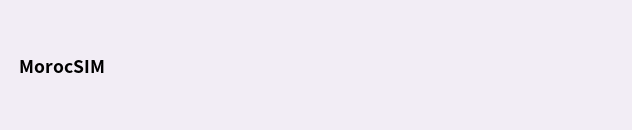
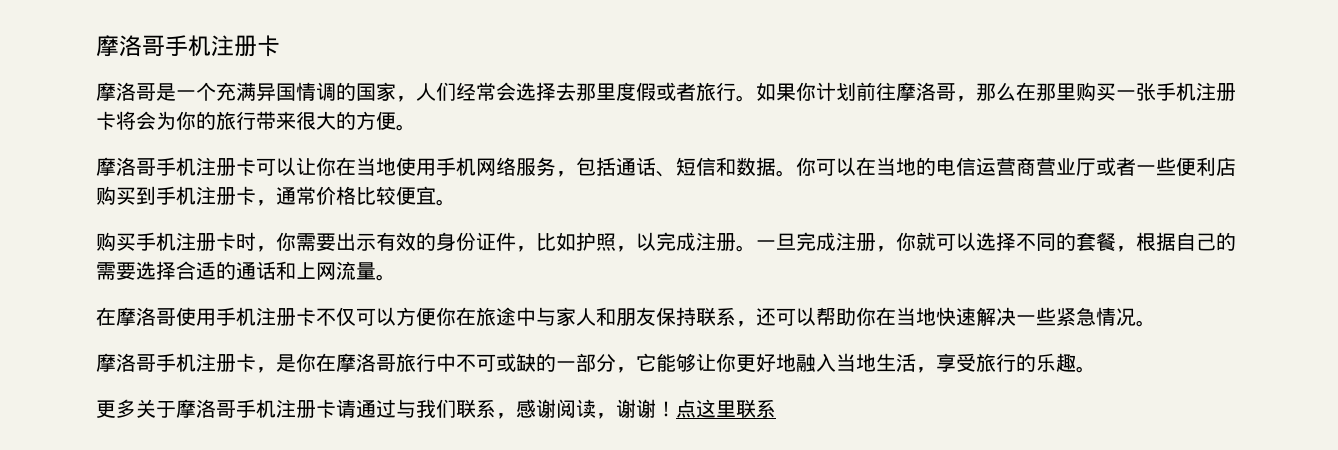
[19,60,105,73] MorocSIM -> [96,35,280,57] [96,82,1236,102] [96,111,416,131] [96,157,1236,177] [96,186,456,206] [96,232,1236,252] [96,261,396,281] [96,307,1156,327] [96,353,1096,373] [96,399,776,419] 摩洛哥手机注册卡 // 摩洛哥是一个充满异国情调的国家，人们经常会选择去那里度假或者旅行。如果你计划前往摩洛哥，那么在那里购买一张手机注册卡将会为你的旅行带来很大的方便。 // 摩洛哥手机注册卡可以让你在当地使用手机网络服务，包括通话、短信和数据。你可以在当地的电信运营商营业厅或者一些便利店购买到手机注册卡，通常价格比较便宜。 // 购买手机注册卡时，你需要出示有效的身份证件，比如护照，以完成注册。一旦完成注册，你就可以选择不同的套餐，根据自己的需要选择合适的通话和上网流量。 // 在摩洛哥使用手机注册卡不仅可以方便你在旅途中与家人和朋友保持联系，还可以帮助你在当地快速解决一些紧急情况。 // 摩洛哥手机注册卡，是你在摩洛哥旅行中不可或缺的一部分，它能够让你更好地融入当地生活，享受旅行的乐趣。 // 更多关于摩洛哥手机注册卡请通过与我们联系，感谢阅读，谢谢！点这里联系

